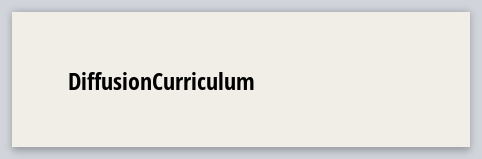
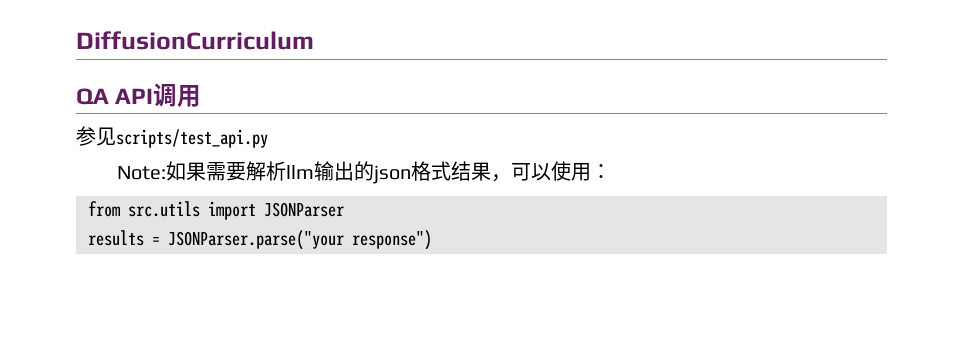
(255, 81) none -> [76,83,202,107] [76,126,268,148] [116,161,611,184] [88,201,344,220] [88,230,432,250] // QA API调用 // 参见scripts/test_api.py // Note:如果需要解析llm输出的json格式结果，可以使用： // from src.utils import JSONParser // results = JSONParser.parse("your response")

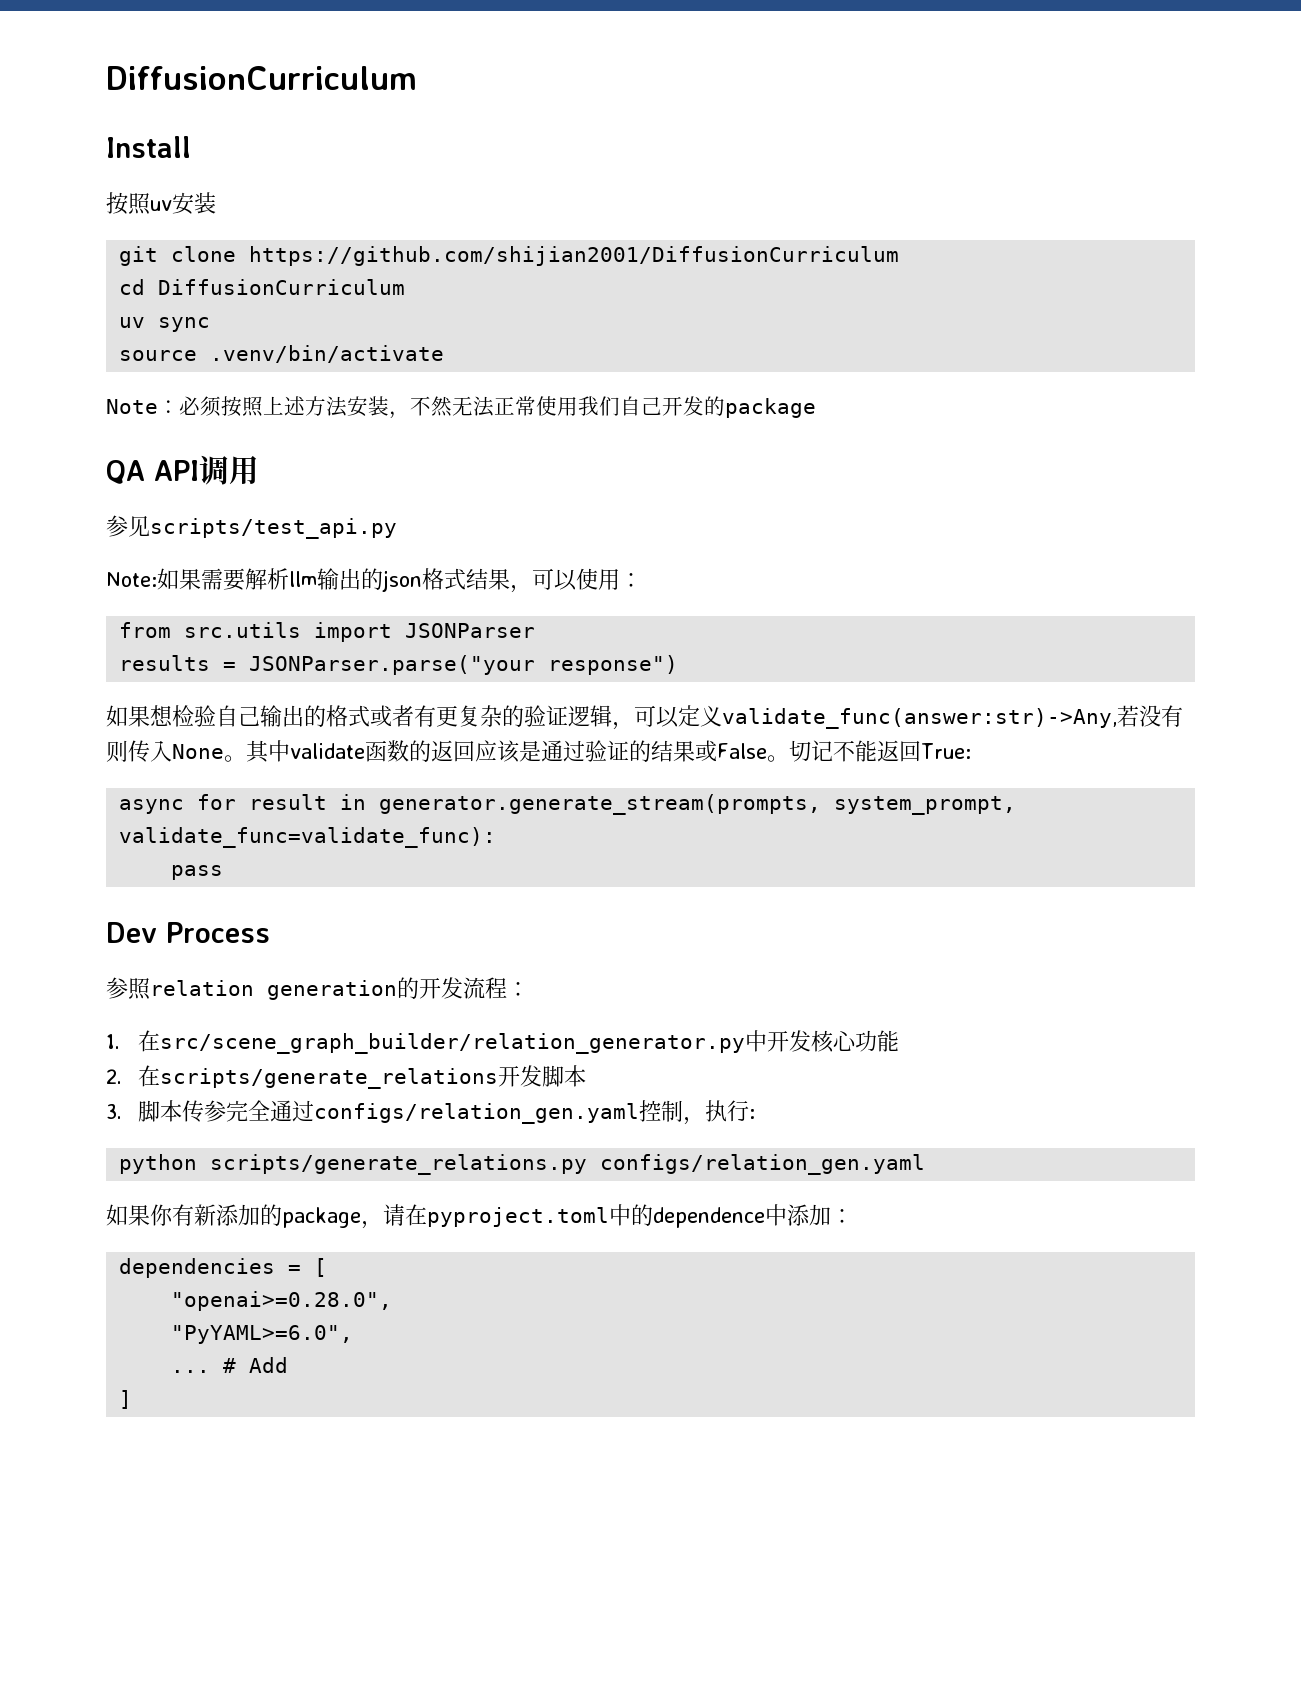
[76,31,314,50] DiffusionCurriculum -> [106,66,417,90] [106,136,191,158] [106,192,216,215] [119,246,900,266] [119,279,406,295] [119,317,211,332] [119,345,445,363] [106,396,816,419] DiffusionCurriculum // Install // 按照uv安装 // git clone https://github.com/shijian2001/DiffusionCurriculum // cd DiffusionCurriculum // uv sync // source .venv/bin/activate // Note：必须按照上述方法安装，不然无法正常使用我们自己开发的package
(432, 240) none -> [106,705,1183,730] [106,740,971,763] [119,794,1017,815] [119,827,497,848] [171,865,224,880] [106,922,270,943] [106,977,529,1000] [106,1030,900,1054] [106,1065,587,1089] [106,1100,756,1125] [119,1154,926,1175] [106,1204,853,1229] [119,1258,328,1278] [171,1291,393,1311] [171,1325,354,1344] [171,1357,289,1373] [119,1390,133,1409] // 如果想检验自己输出的格式或者有更复杂的验证逻辑，可以定义validate_func(answer:str)->Any,若没有则传入None。其中validate函数的返回应该是通过验证的结果或False。切记不能返回True: // async for result in generator.generate_stream(prompts, system_prompt, validate_func=validate_func): // pass // Dev Process // 参照relation generation的开发流程： // 1.在src/scene_graph_builder/relation_generator.py中开发核心功能 // 2.在scripts/generate_relations开发脚本 // 3.脚本传参完全通过configs/relation_gen.yaml控制，执行: // python scripts/generate_relations.py configs/relation_gen.yaml // 如果你有新添加的package，请在pyproject.toml中的dependence中添加： // dependencies = [ // "openai>=0.28.0", // "PyYAML>=6.0", // ... # Add // ]

